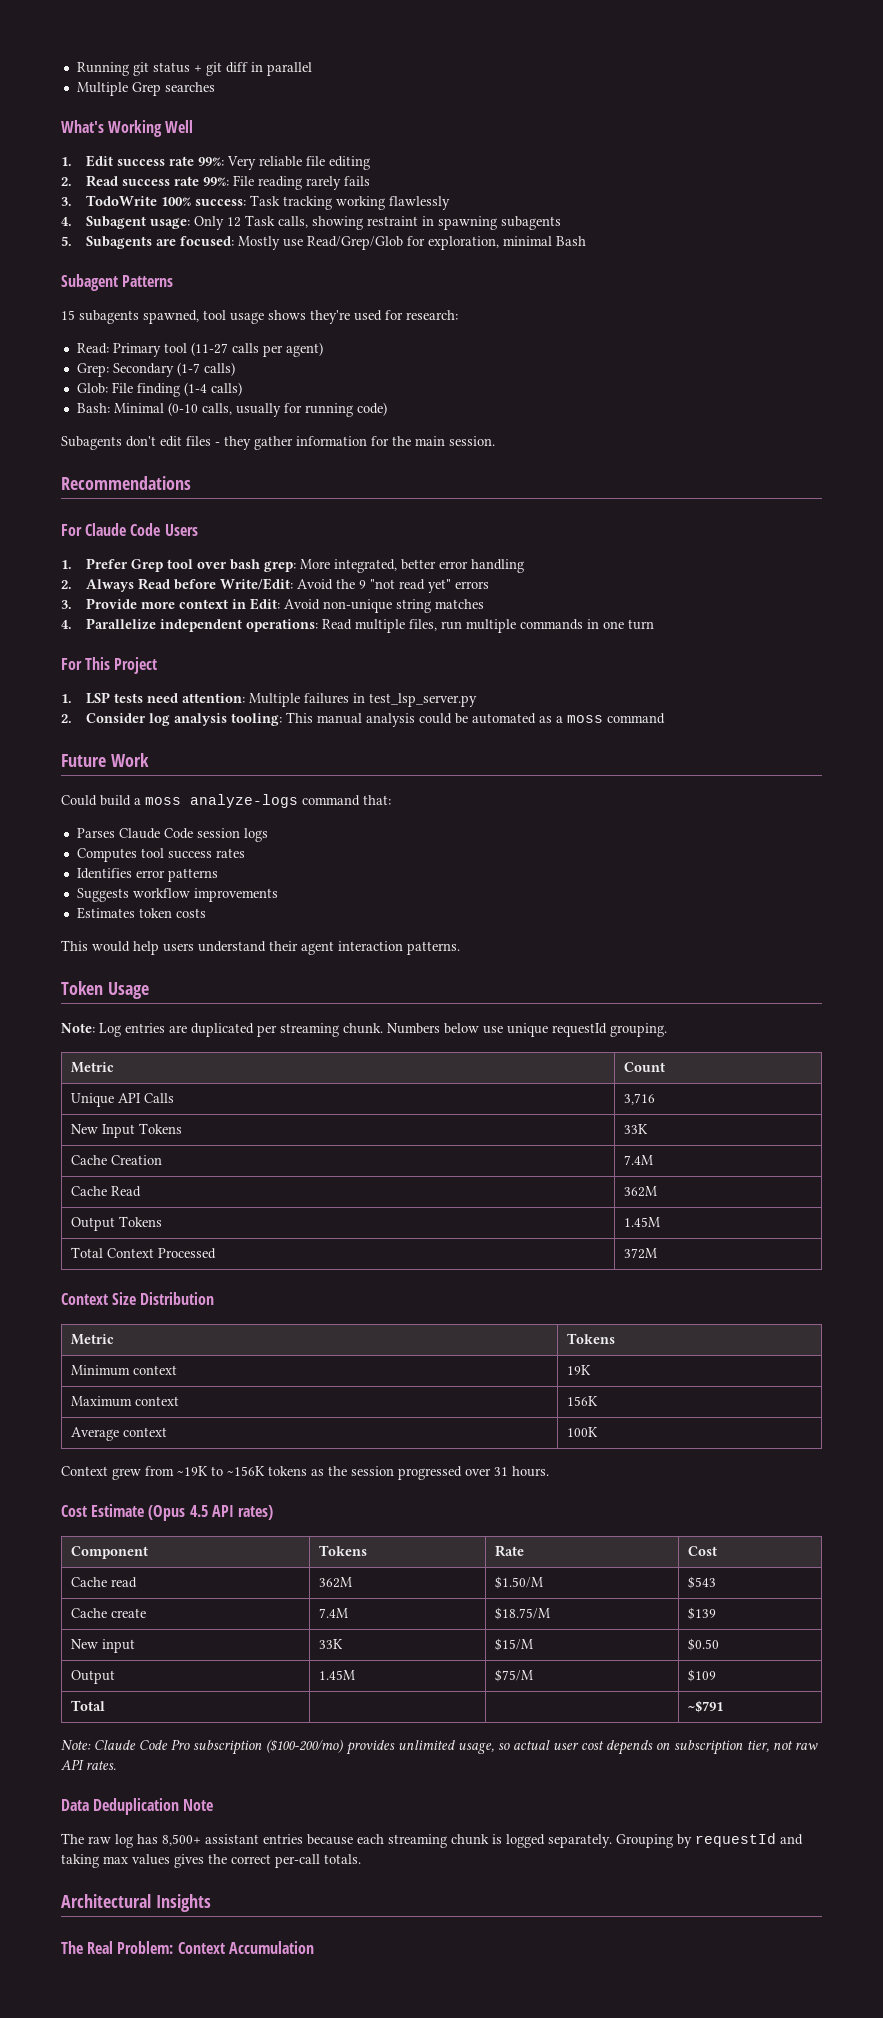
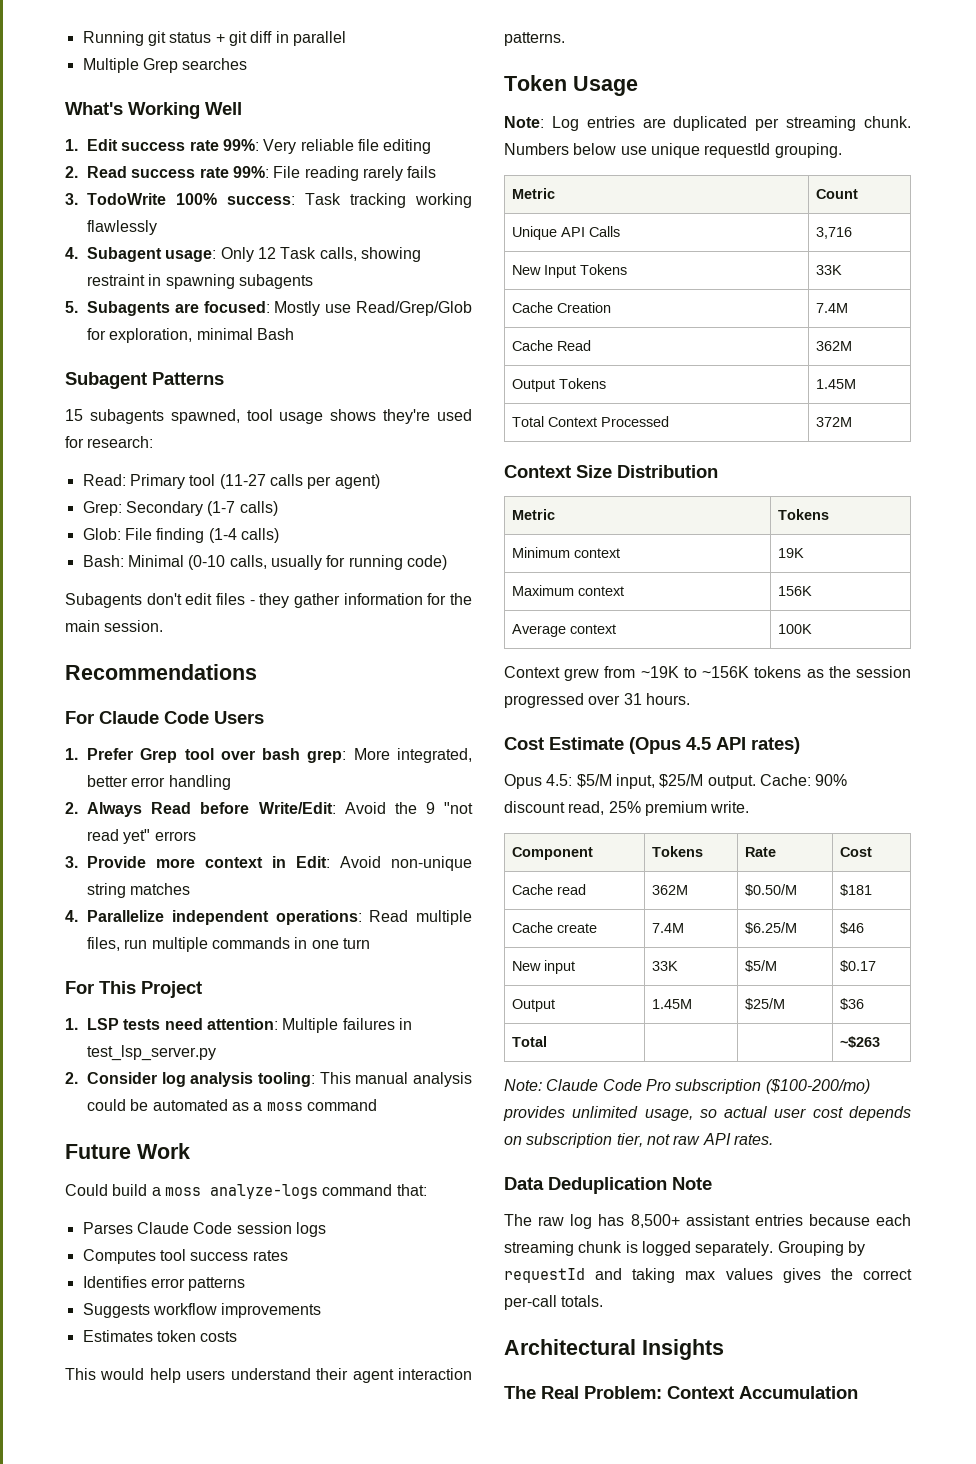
(273, 1512) none -> [504,774,848,789] [504,801,750,816] // Opus 4.5: $5/M input, $25/M output. Cache: 90% discount read, 25% premium write.
[495,1576,544,1589] [688,1576,717,1589] $1.50/M | $543 -> [744,884,797,896] [839,884,872,896] $0.50/M | $181
[495,1607,551,1620] [688,1607,717,1620] $18.75/M | $139 -> [744,922,797,934] [839,922,864,934] $6.25/M | $46
[495,1638,534,1651] [688,1638,720,1651] $15/M | $0.50 -> [744,960,777,972] [839,960,876,972] $5/M | $0.17
[495,1669,534,1682] [688,1669,717,1682] $75/M | $109 -> [744,998,785,1010] [839,998,864,1010] $25/M | $36
[688,1700,724,1713] ~$791 -> [839,1036,880,1048] ~$263

